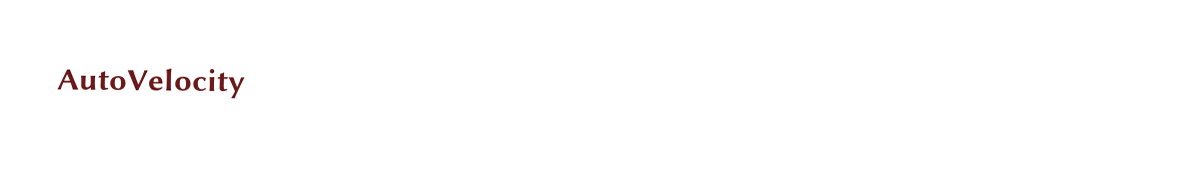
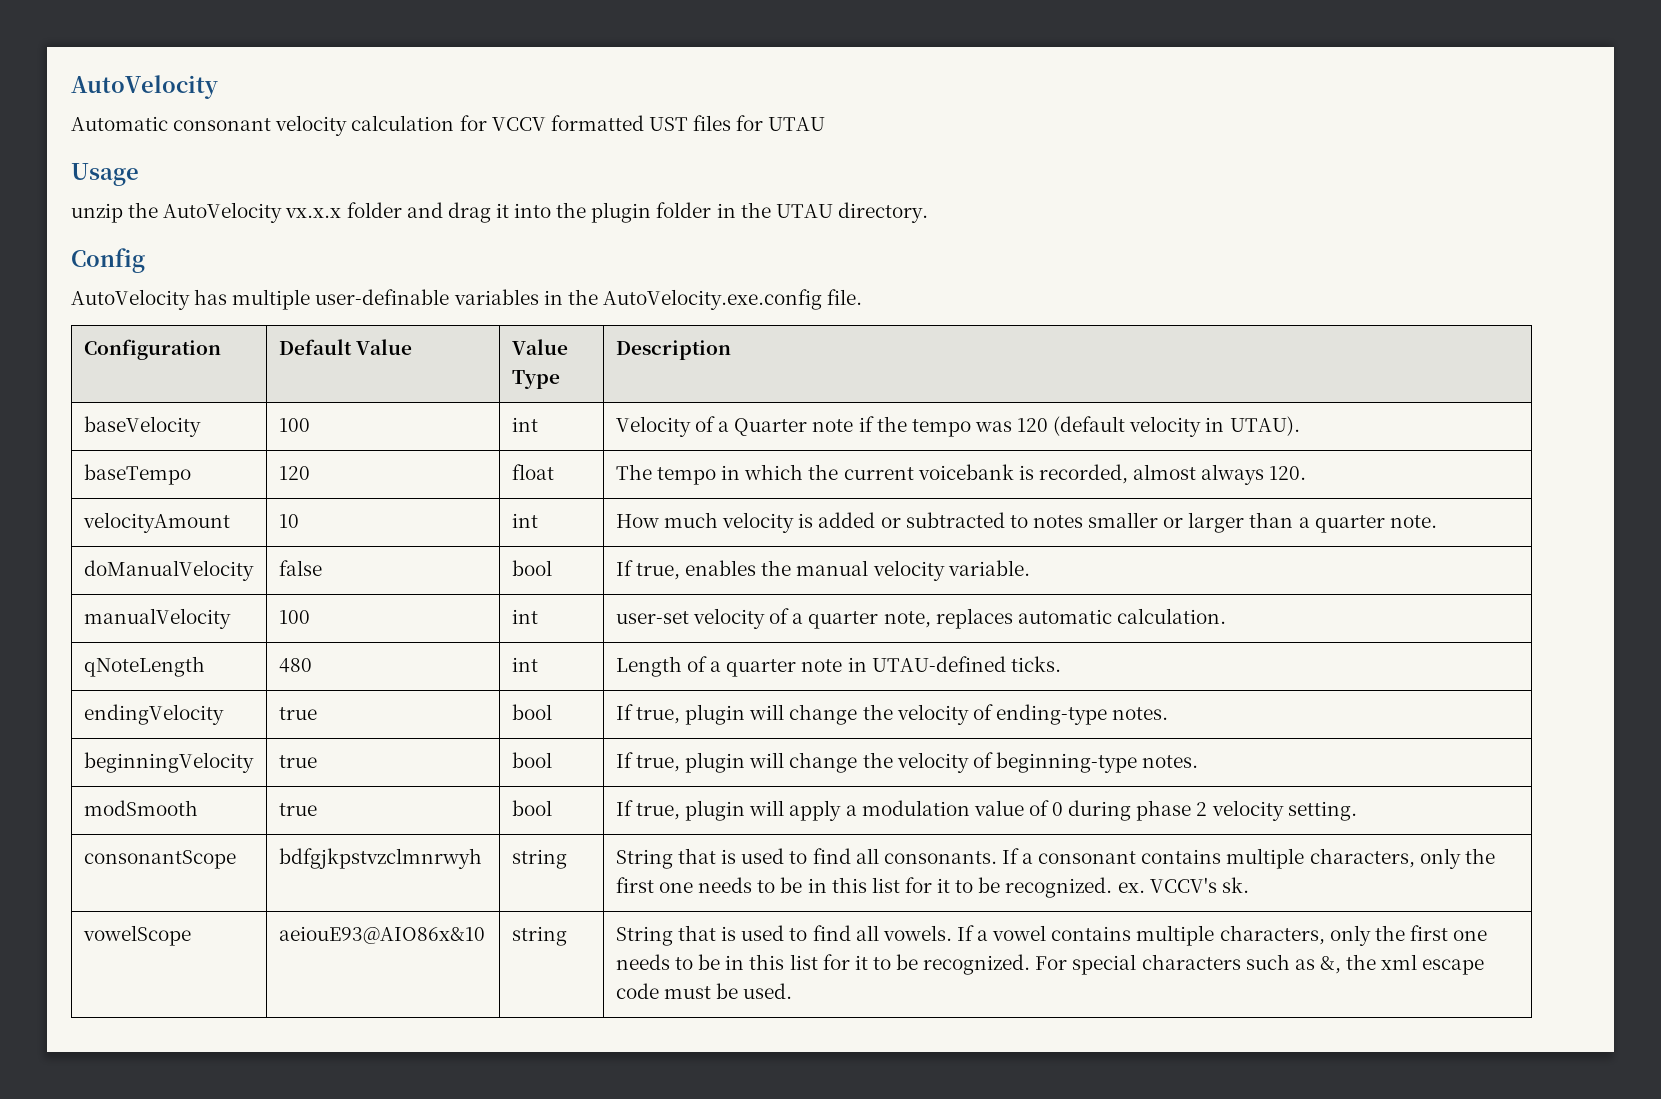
[56,67,246,99] AutoVelocity -> [71,75,218,99] [71,115,826,136] [71,163,139,186] [71,202,928,223] [71,248,145,273] [71,289,863,310] [83,339,221,360] [278,339,413,355] [511,339,568,355] [511,370,560,389] [615,340,731,360] [83,416,201,437] [278,418,310,432] [511,417,538,432] [615,416,1300,437] [83,464,191,485] [278,466,310,480] [511,464,554,480] [615,464,1307,485] [82,512,230,533] [278,514,299,528] [511,513,538,528] [615,512,1437,533] [83,560,254,581] [278,560,322,576] [511,560,552,576] [615,560,1030,581] [83,608,231,629] [278,610,310,624] [511,609,538,624] [615,608,1226,629] [83,656,205,677] [278,658,312,673] [511,657,538,672] [615,656,1061,677] [83,704,224,725] [278,707,317,720] [511,704,552,720] [615,704,1169,725] [83,752,254,773] [278,755,317,768] [511,752,552,768] [615,752,1199,773] [83,800,198,816] [278,803,317,816] [511,800,552,816] [615,800,1357,821] [83,850,236,869] [278,848,482,869] [511,849,567,869] [615,848,1495,869] [615,877,1249,898] [82,925,191,946] [278,926,485,944] [511,926,567,946] [615,925,1488,946] [615,954,1485,975] [615,983,793,999] AutoVelocity // Automatic consonant velocity calculation for VCCV formatted UST files for UTAU // Usage // unzip the AutoVelocity vx.x.x folder and drag it into the plugin folder in the UTAU directory. // Config // AutoVelocity has multiple user-definable variables in the AutoVelocity.exe.config file. // Configuration | Default Value | Value Type | Description // baseVelocity | 100 | int | Velocity of a Quarter note if the tempo was 120 (default velocity in UTAU). // baseTempo | 120 | float | The tempo in which the current voicebank is recorded, almost always 120. // velocityAmount | 10 | int | How much velocity is added or subtracted to notes smaller or larger than a quarter note. // doManualVelocity | false | bool | If true, enables the manual velocity variable. // manualVelocity | 100 | int | user-set velocity of a quarter note, replaces automatic calculation. // qNoteLength | 480 | int | Length of a quarter note in UTAU-defined ticks. // endingVelocity | true | bool | If true, plugin will change the velocity of ending-type notes. // beginningVelocity | true | bool | If true, plugin will change the velocity of beginning-type notes. // modSmooth | true | bool | If true, plugin will apply a modulation value of 0 during phase 2 velocity setting. // consonantScope | bdfgjkpstvzclmnrwyh | string | String that is used to find all consonants. If a consonant contains multiple characters, only the first one needs to be in this list for it to be recognized. ex. VCCV's sk. // vowelScope | aeiouE93@AIO86x&10 | string | String that is used to find all vowels. If a vowel contains multiple characters, only the first one needs to be in this list for it to be recognized. For special characters such as &, the xml escape code must be used.

